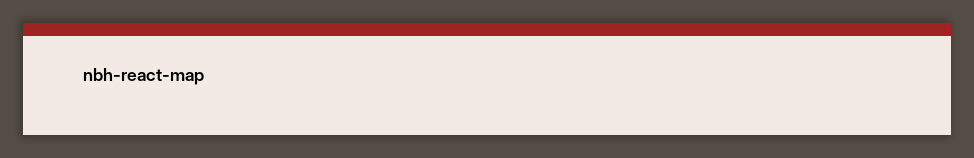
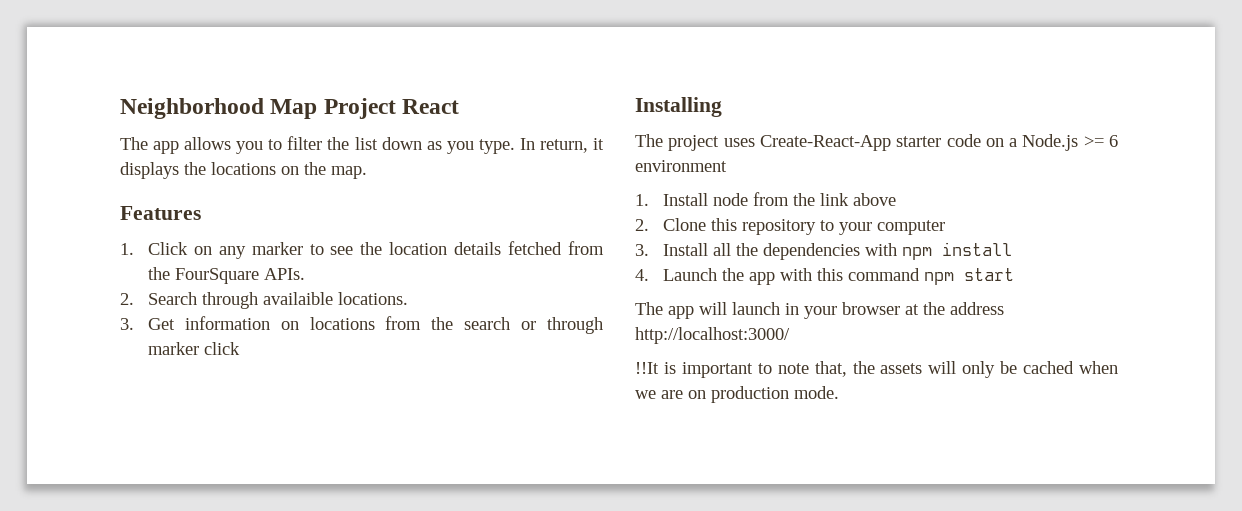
[83,68,204,85] nbh-react-map -> [120,98,460,119] [120,136,604,154] [120,162,367,179] [120,206,201,220] [120,241,604,259] [147,267,305,284] [120,292,408,309] [120,316,603,334] [147,342,240,355] [635,97,722,117] [635,134,1118,151] [635,160,727,172] [635,192,896,206] [635,218,945,235] [635,242,1012,260] [635,268,1014,285] [635,302,1004,319] [635,327,790,344] [635,361,1118,378] [635,386,839,403] Neighborhood Map Project React // The app allows you to filter the list down as you type. In return, it displays the locations on the map. // Features // 1. Click on any marker to see the location details fetched from the FourSquare APIs. // 2. Search through availaible locations. // 3. Get information on locations from the search or through marker click // Installing // The project uses Create-React-App starter code on a Node.js >= 6 environment // 1. Install node from the link above // 2. Clone this repository to your computer // 3. Install all the dependencies with npm install // 4. Launch the app with this command npm start // The app will launch in your browser at the address http://localhost:3000/ // !!It is important to note that, the assets will only be cached when we are on production mode.

